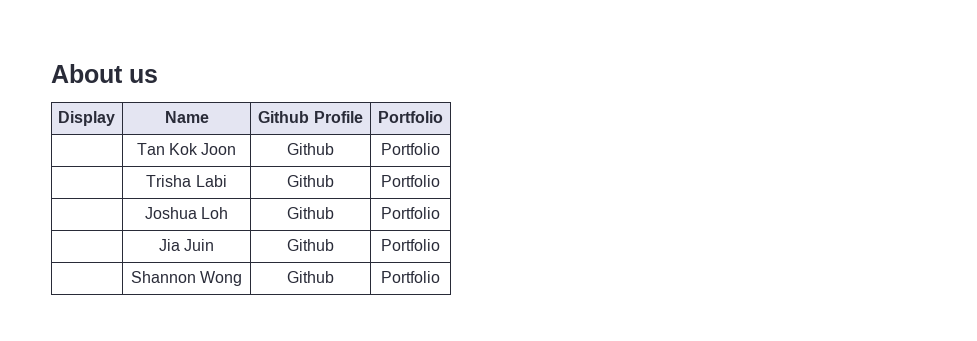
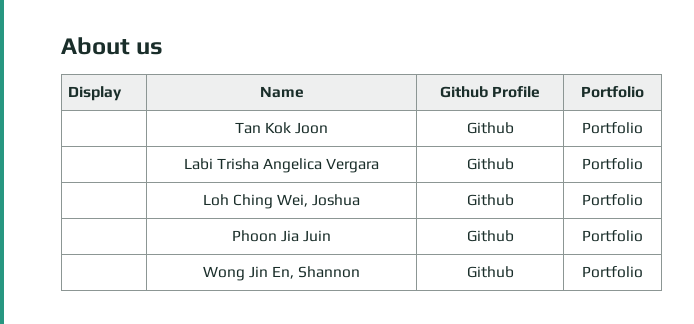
[146,175,227,187] [287,175,334,187] [381,175,440,187] Trisha Labi | Github | Portfolio // | -> [183,158,380,173] [466,158,514,170] [582,158,643,170] [202,194,309,209] Labi Trisha Angelica Vergara | Github | Portfolio // | Loh Ching Wei,
[201,207,229,219] [287,207,334,219] [381,207,440,219] Loh | Github | Portfolio // | -> [466,194,514,206] [582,194,643,206] [231,230,277,242] | Github | Portfolio // | Phoon
(440, 245) none -> [202,266,295,281] Wong Jin En,
[200,271,243,286] Wong -> (361, 272) none

